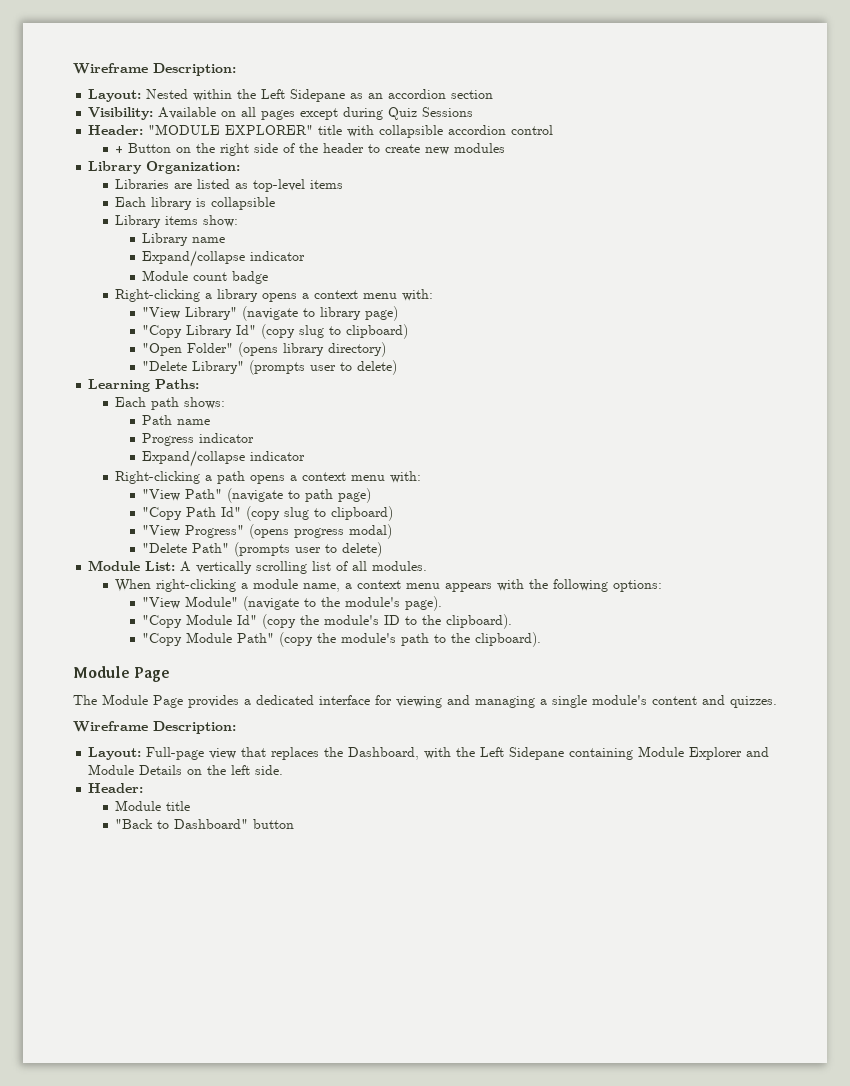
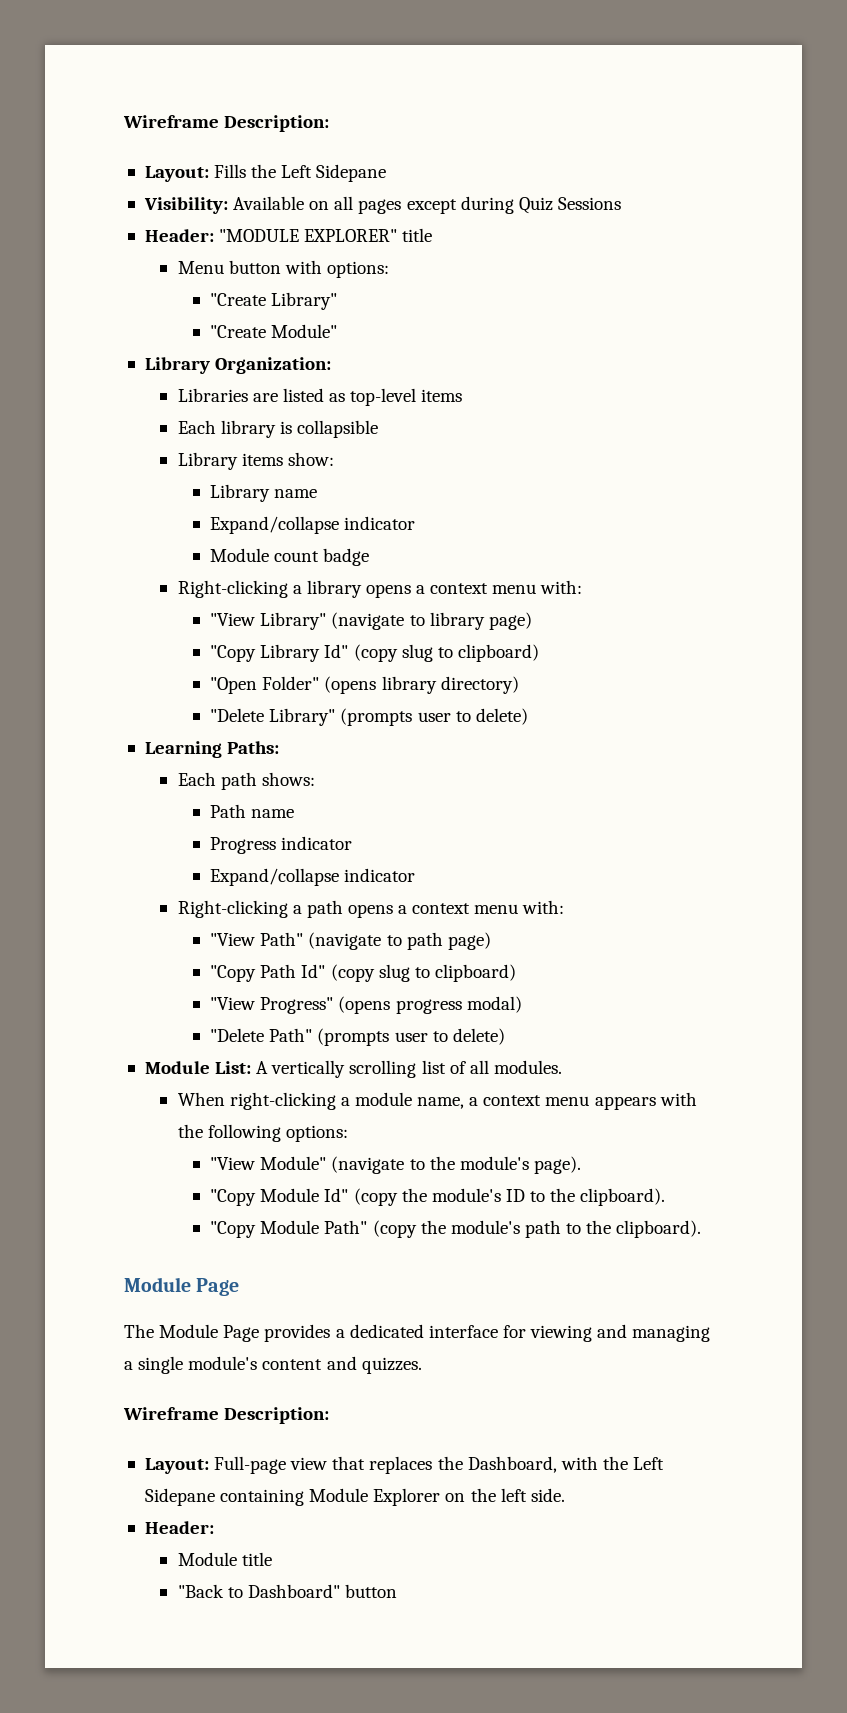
[73,63,236,76] [88,89,494,102] Wireframe Description: // Layout: Nested within the Left Sidepane as an accordion section -> [123,115,330,132] [144,164,387,182] Wireframe Description: // Layout: Fills the Left Sidepane
[347,125,554,138] [115,143,506,156] with collapsible accordion control // + Button on the right side of the header to create new modules -> [177,260,389,278] [210,292,338,310] [210,324,338,338] // Menu button with options: // "Create Library" // "Create Module"
[746,747,770,757] [88,764,183,775] and Module Details -> (441, 1497) none

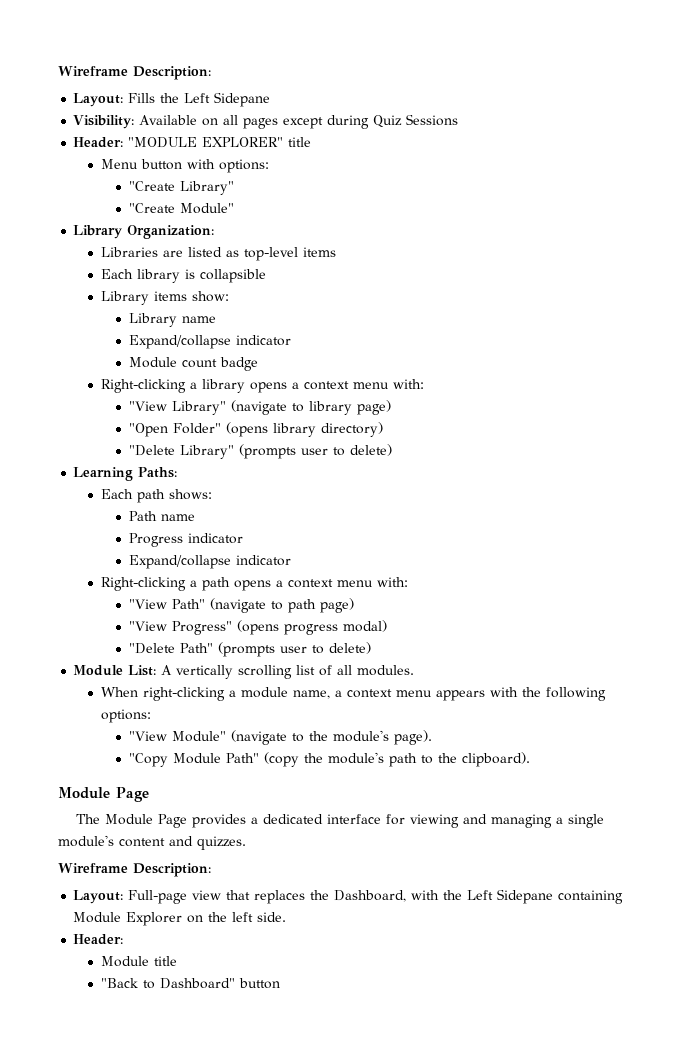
[210,644,539,662] // "Copy Library Id" (copy slug to clipboard) -> (391, 407) none
[210,964,516,982] // "Copy Path Id" (copy slug to clipboard) -> (354, 605) none
[210,1188,666,1206] // "Copy Module Id" (copy the module's ID to the clipboard). -> (432, 737) none

